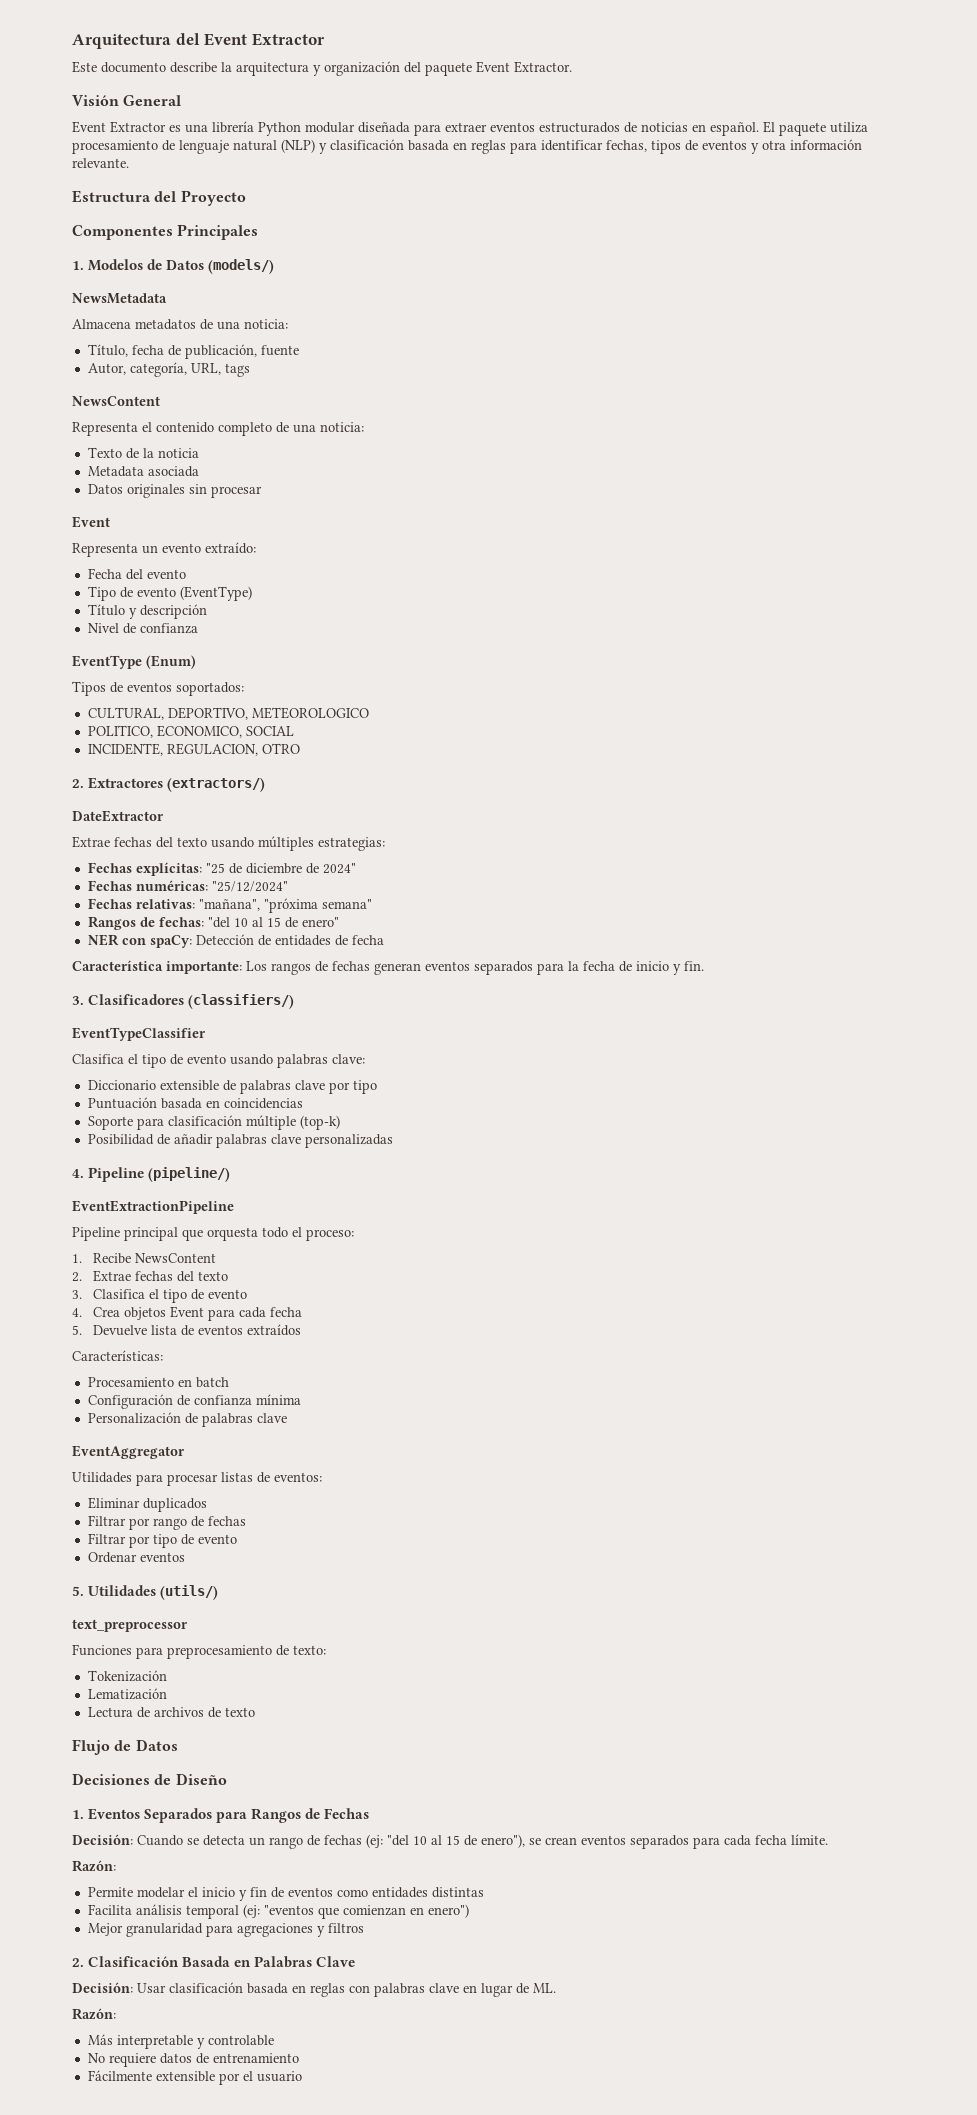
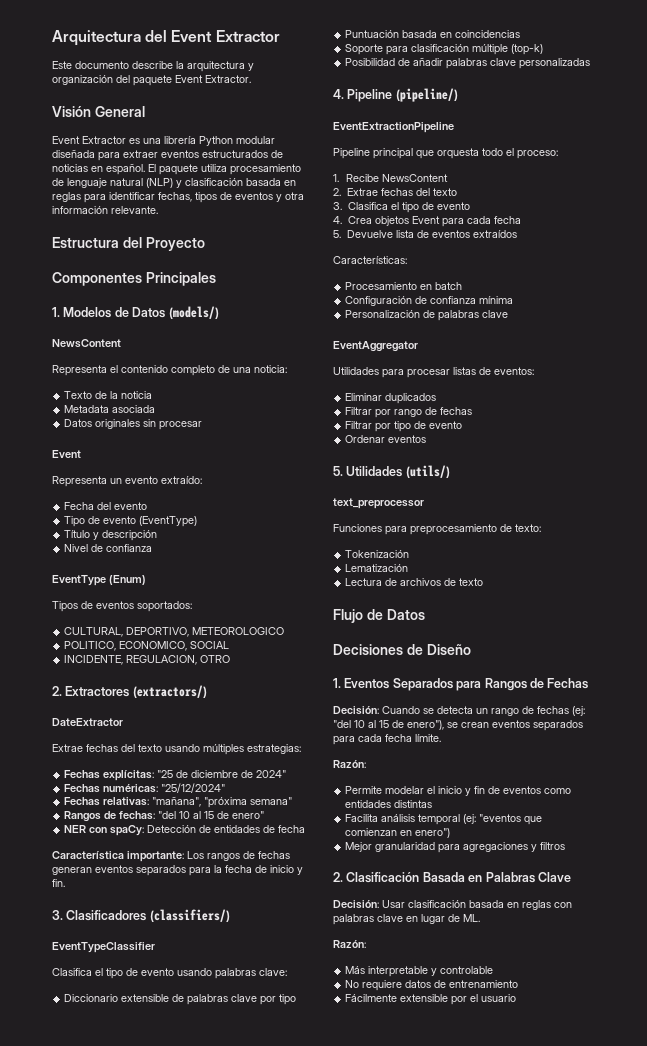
[72,293,167,304] [72,319,288,330] [87,344,299,359] [87,362,250,377] // NewsMetadata // Almacena metadatos de una noticia: // Título, fecha de publicación, fuente // Autor, categoría, URL, tags -> (219, 312) none

